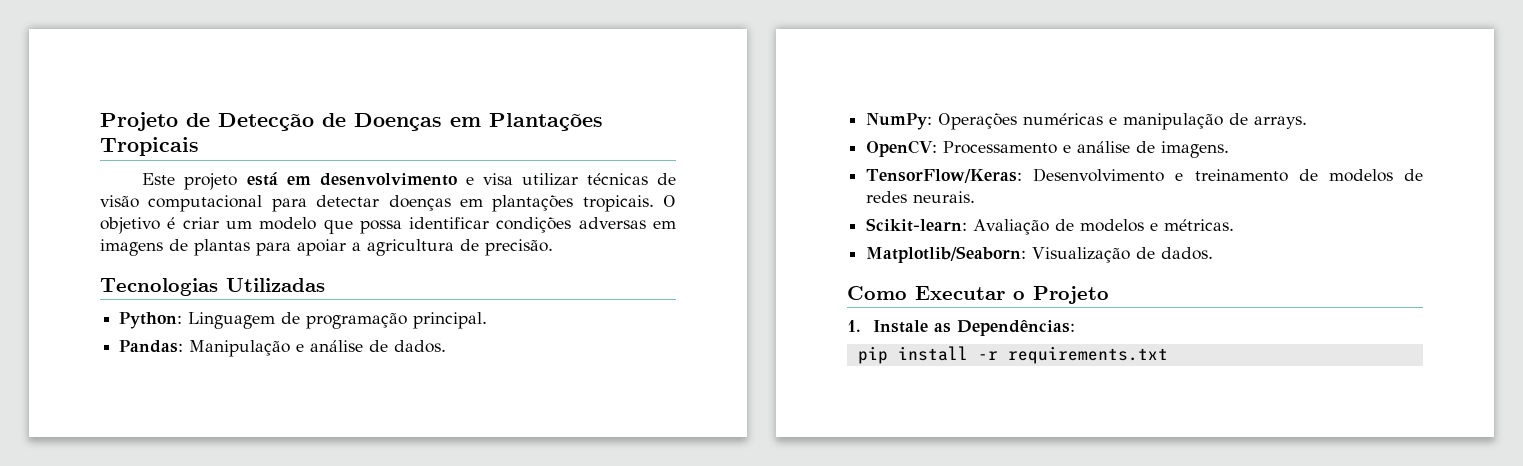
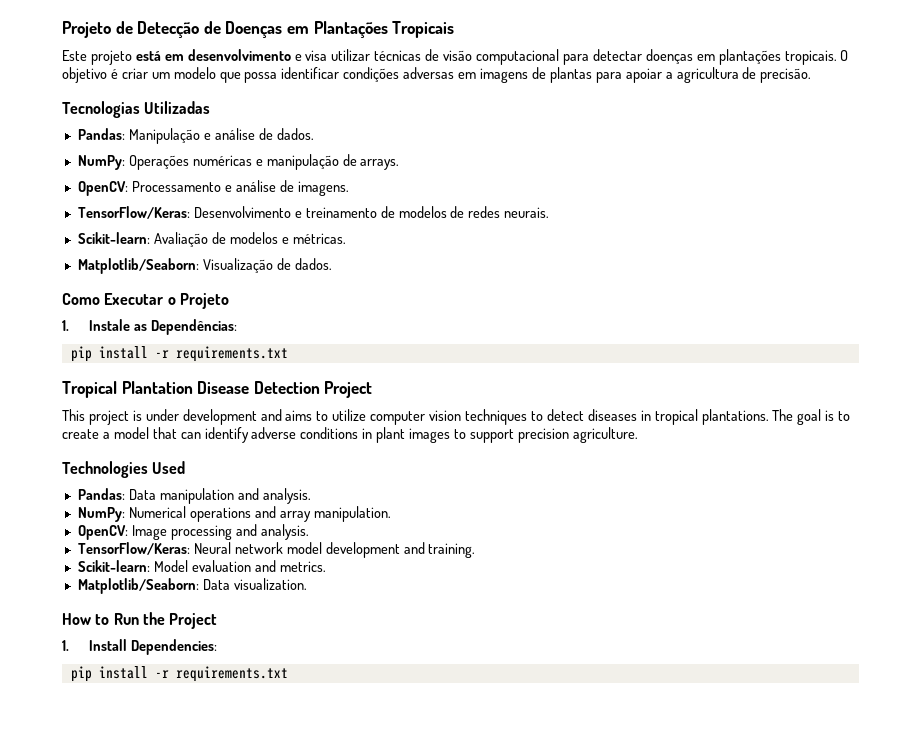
[119,312,488,329] // Python: Linguagem de programação principal. -> (211, 107) none
(1168, 355) none -> [62,381,373,398] [62,409,851,425] [62,427,638,443] [62,461,186,478] [77,488,311,504] [77,506,391,522] [77,524,309,540] [77,542,476,558] [77,560,326,572] [77,578,307,594] [62,612,218,629] [62,639,218,655] [70,666,288,682] // Tropical Plantation Disease Detection Project // This project is under development and aims to utilize computer vision techniques to detect diseases in tropical plantations. The goal is to create a model that can identify adverse conditions in plant images to support precision agriculture. // Technologies Used // Pandas: Data manipulation and analysis. // NumPy: Numerical operations and array manipulation. // OpenCV: Image processing and analysis. // TensorFlow/Keras: Neural network model development and training. // Scikit-learn: Model evaluation and metrics. // Matplotlib/Seaborn: Data visualization. // How to Run the Project // 1. Install Dependencies: // pip install -r requirements.txt

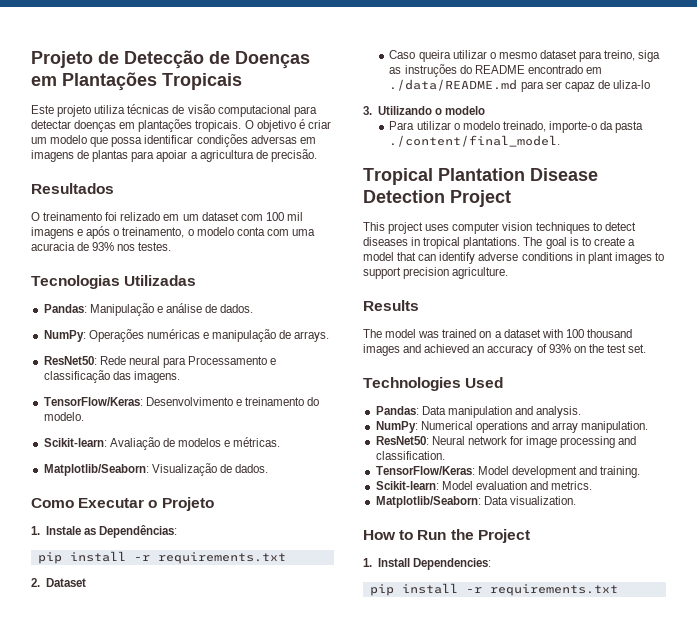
[135,49,371,61] está em desenvolvimento e visa utilizar -> [94,105,126,114] utiliza
(812, 75) none -> [31,183,114,194] [31,212,303,221] [31,226,315,239] [31,242,172,251] // Resultados // O treinamento foi relizado em um dataset com 100 mil imagens e após o treinamento, o modelo conta com uma acuracia de 93% nos testes.
[77,180,294,196] OpenCV: Processamento e análise de -> [43,356,277,368] [43,370,131,383] ResNet50: Rede neural para Processamento e classificação das
[380,206,550,218] de modelos de redes neurais. -> [307,397,320,406] [43,412,84,421] do modelo.
(288, 354) none -> [31,578,86,587] [389,50,661,62] [389,64,602,77] [389,79,650,92] [363,106,485,115] [389,121,644,133] [389,135,561,147] // 2. Dataset // Caso queira utilizar o mesmo dataset para treino, siga as instruções do README encontrado em ./data/README.md para ser capaz de uliza-lo // 3. Utilizando o modelo // Para utilizar o modelo treinado, importe-o da pasta ./content/final_model.
[132,409,367,425] is under development and aims to utilize -> [425,224,450,231] uses
(638, 435) none -> [363,300,419,311] [363,329,632,338] [363,344,647,356] // Results // The model was trained on a dataset with 100 thousand images and achieved an accuracy of 93% on the test set.
[77,525,167,540] OpenCV: Image -> [375,436,558,448] ResNet50: Neural network for image
[260,524,309,540] [77,542,322,555] analysis. // TensorFlow/Keras: Neural network model -> [375,451,445,460] [375,466,509,475] classification. // TensorFlow/Keras: Model

